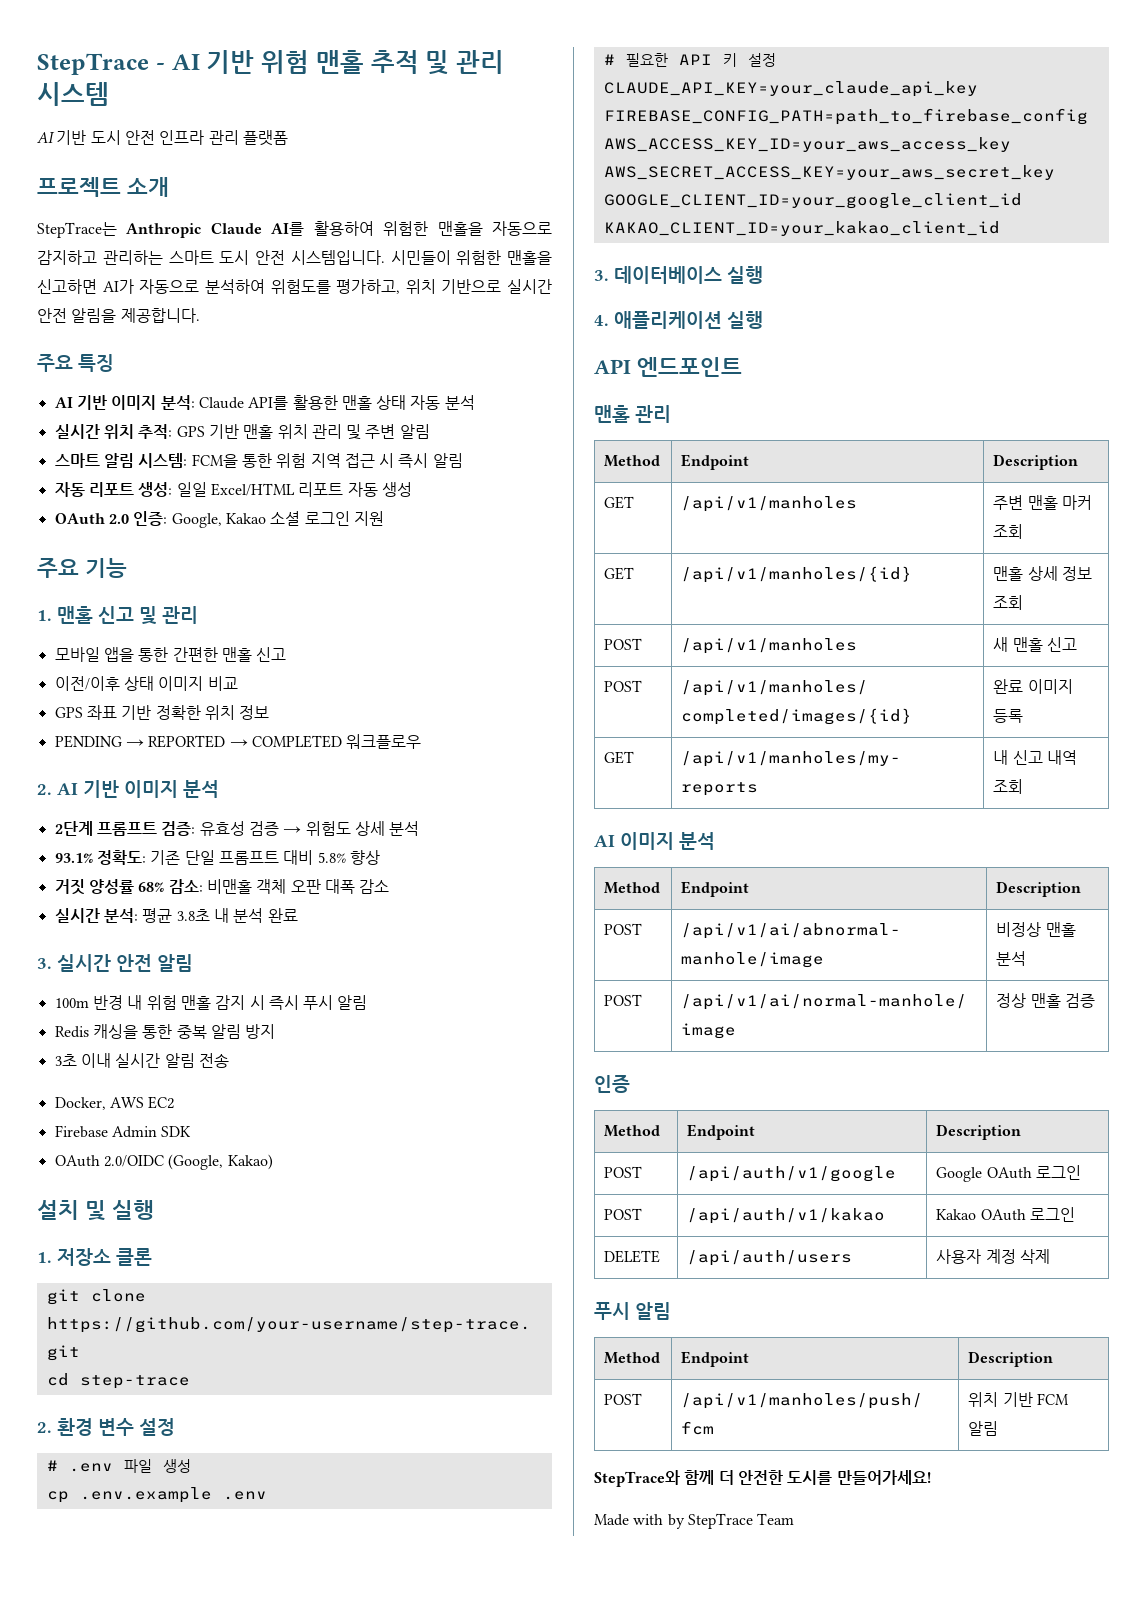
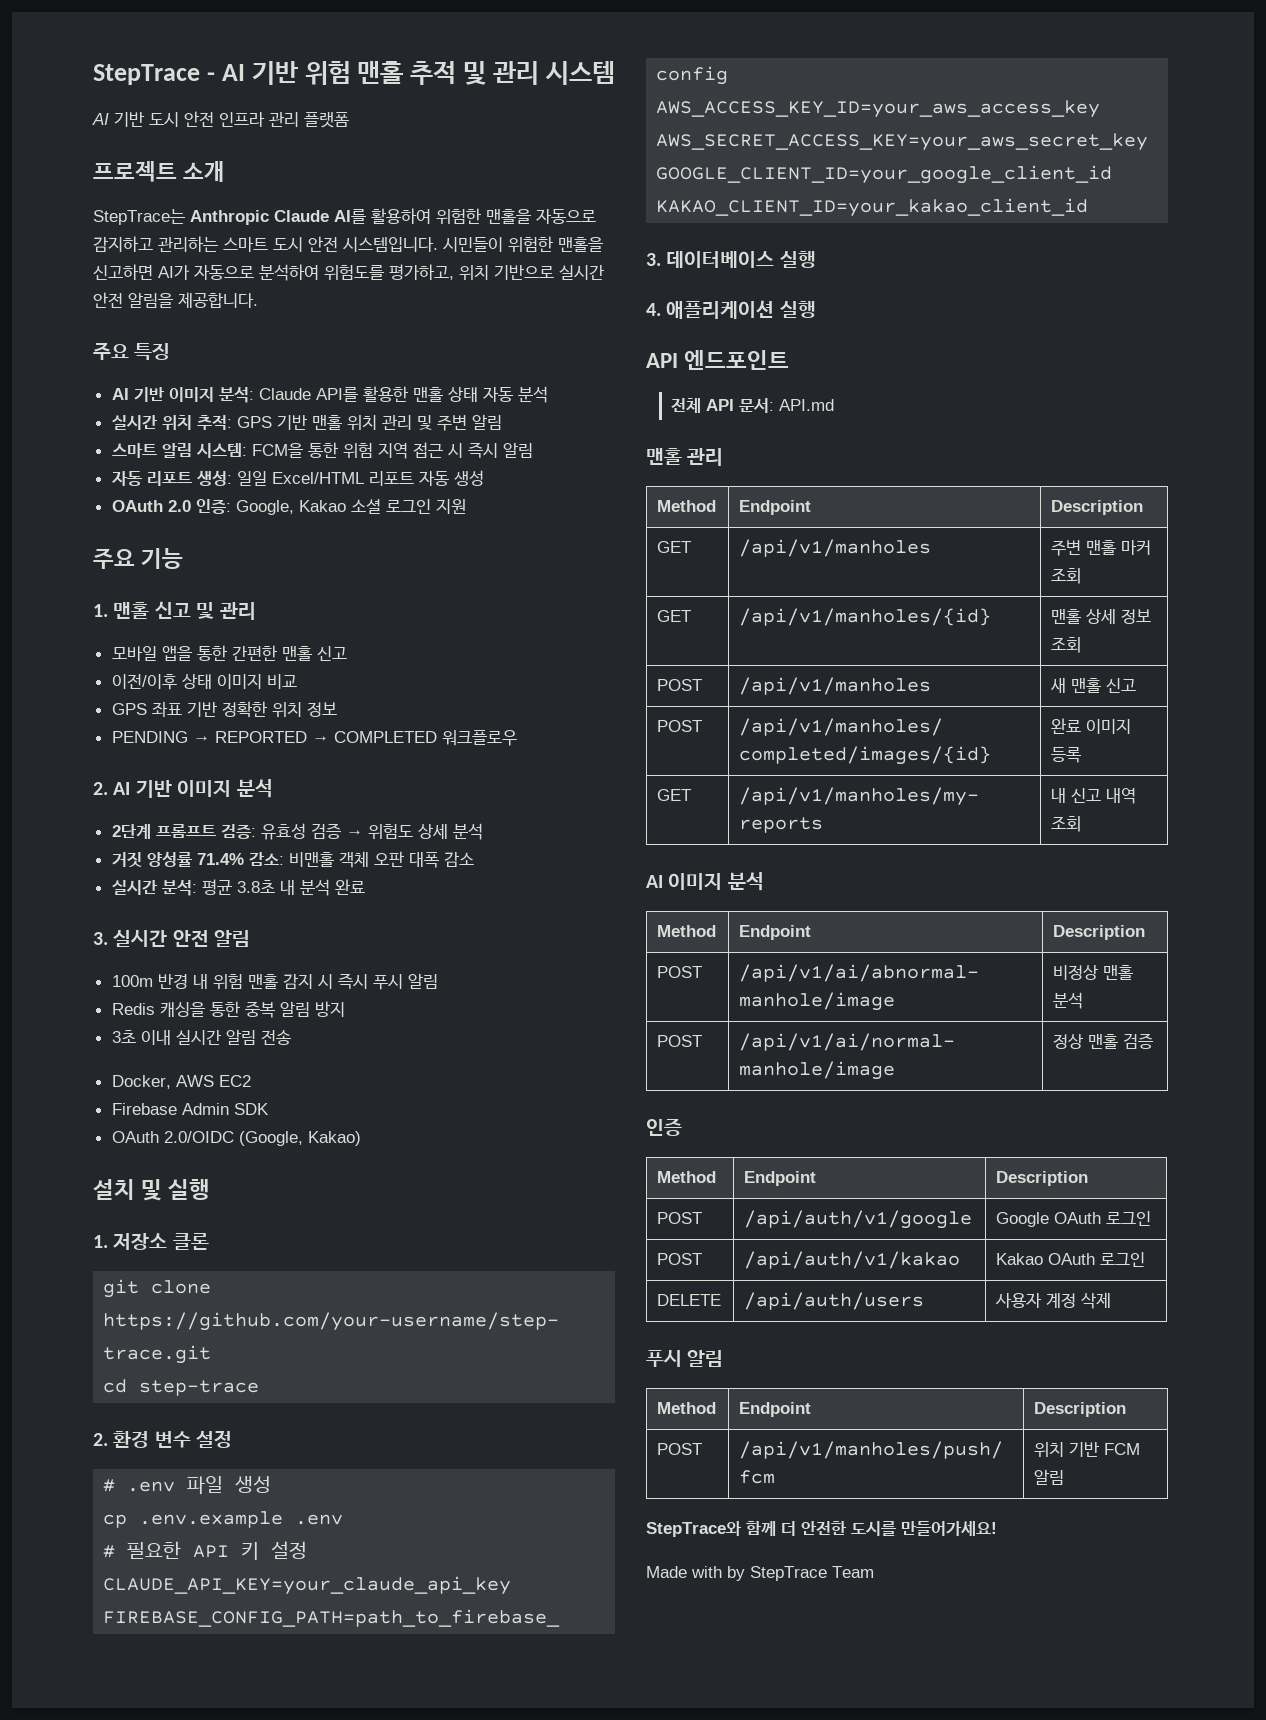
[54,850,380,865] // 93.1% 정확도: 기존 단일 프롬프트 대비 5.8% 향상 -> (483, 831) none
[138,882,165,892] 68% -> [196,853,244,865] 71.4%
(742, 367) none -> [670,398,834,413] // 전체 API 문서: API.md

